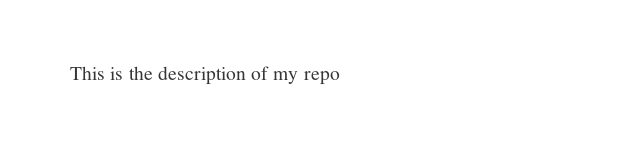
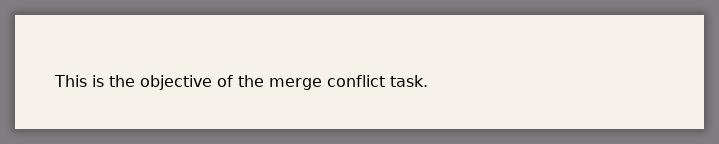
[157,66,340,85] description of my repo -> [140,75,428,90] objective of the merge conflict task.

